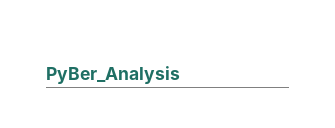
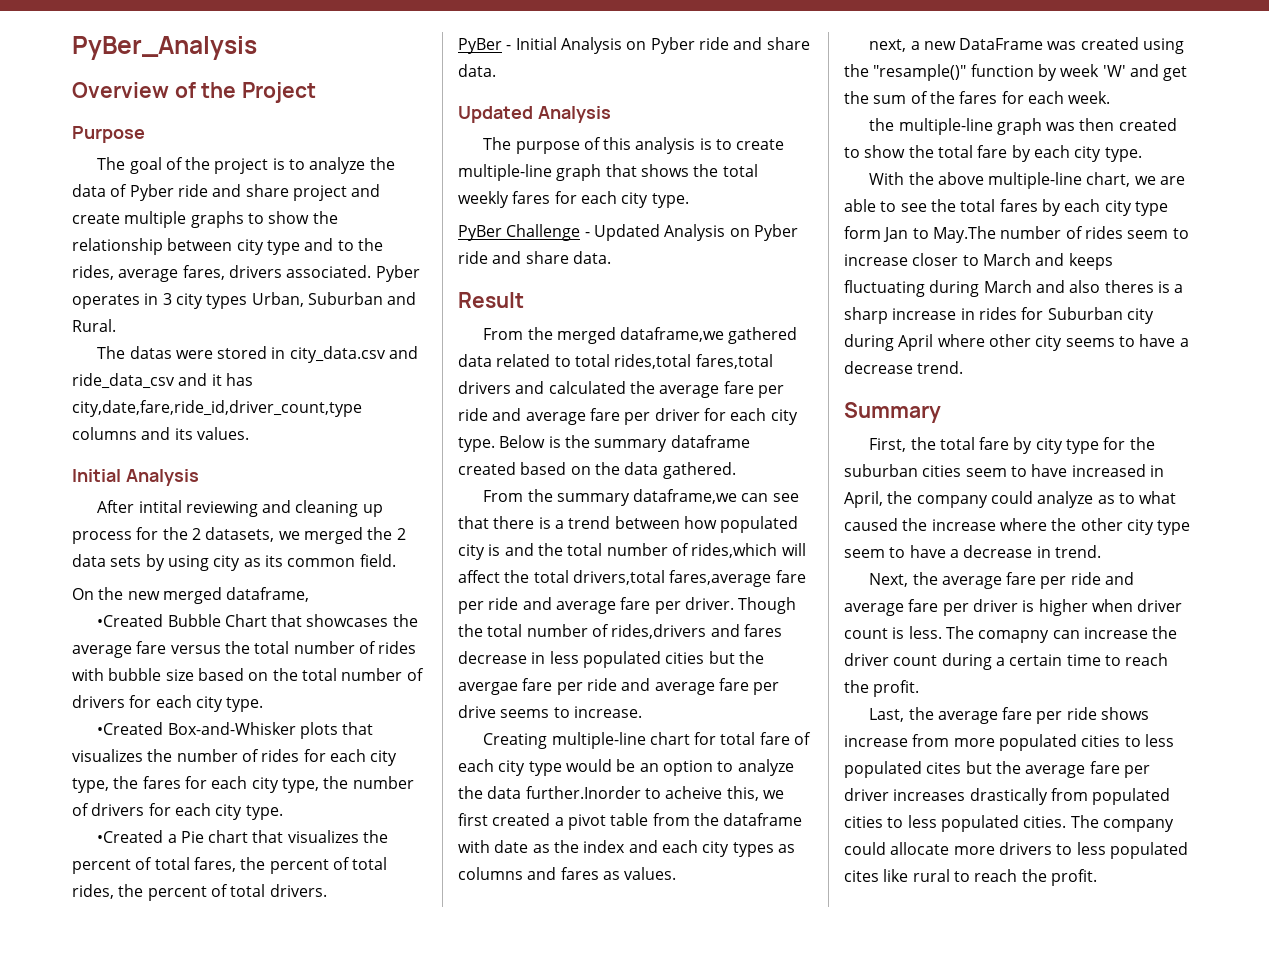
(180, 75) none -> [72,82,317,103] [72,126,145,143] [97,157,395,174] [72,184,381,201] [72,211,338,228] [72,238,383,255] [72,265,420,282] [72,292,417,309] [72,319,116,332] [97,346,419,363] [72,373,253,389] [72,400,362,417] [72,427,249,440] [72,469,199,486] [97,500,383,517] [72,527,406,544] [72,554,396,571] [72,587,310,604] [97,614,418,627] [72,641,417,658] [72,668,424,681] [72,695,264,712] [97,722,374,739] [72,749,398,766] [72,776,414,793] [72,803,283,820] [97,830,389,843] [72,857,388,874] [72,884,327,901] [458,37,810,54] [458,64,496,77] [458,106,611,123] [483,137,785,154] [458,164,758,181] [458,191,689,208] [458,224,798,241] [458,251,611,264] [458,292,524,308] [483,327,798,344] [458,354,773,369] [458,381,784,398] [458,408,798,425] [458,435,750,452] [458,462,736,479] [483,489,799,506] [458,516,799,533] [458,543,806,560] [458,570,806,587] [458,597,797,614] [458,624,782,639] [458,651,764,668] [458,678,780,695] [458,705,642,718] [483,732,812,749] [458,759,794,776] [458,786,784,801] [458,813,803,830] [458,840,795,857] [458,867,677,880] [869,37,1185,54] [844,64,1188,81] [844,91,1111,104] [869,118,1177,135] [844,145,1142,162] [869,172,1186,189] [844,199,1168,216] [844,226,1189,243] [844,253,1113,270] [844,280,1184,297] [844,307,1154,324] [844,334,1189,351] [844,361,964,374] [844,402,941,423] [869,437,1155,454] [844,464,1164,477] [844,491,1177,508] [844,518,1191,535] [844,545,1101,558] [869,572,1135,589] [844,599,1183,616] [844,626,1178,643] [844,653,1169,670] [844,680,920,697] [869,707,1150,724] [844,734,1174,751] [844,761,1150,778] [844,788,1171,805] [844,815,1174,832] [844,842,1188,859] [844,869,1097,886] // Overview of the Project // Purpose // The goal of the project is to analyze the data of Pyber ride and share project and create multiple graphs to show the relationship between city type and to the rides, average fares, drivers associated. Pyber operates in 3 city types Urban, Suburban and Rural. // The datas were stored in city_data.csv and ride_data_csv and it has city,date,fare,ride_id,driver_count,type columns and its values. // Initial Analysis // After intital reviewing and cleaning up process for the 2 datasets, we merged the 2 data sets by using city as its common field. // On the new merged dataframe, // •Created Bubble Chart that showcases the average fare versus the total number of rides with bubble size based on the total number of drivers for each city type. // •Created Box-and-Whisker plots that visualizes the number of rides for each city type, the fares for each city type, the number of drivers for each city type. // •Created a Pie chart that visualizes the percent of total fares, the percent of total rides, the percent of total drivers. // PyBer - Initial Analysis on Pyber ride and share data. // Updated Analysis // The purpose of this analysis is to create multiple-line graph that shows the total weekly fares for each city type. // PyBer Challenge - Updated Analysis on Pyber ride and share data. // Result // From the merged dataframe,we gathered data related to total rides,total fares,total drivers and calculated the average fare per ride and average fare per driver for each city type. Below is the summary dataframe created based on the data gathered. // From the summary dataframe,we can see that there is a trend between how populated city is and the total number of rides,which will affect the total drivers,total fares,average fare per ride and average fare per driver. Though the total number of rides,drivers and fares decrease in less populated cities but the avergae fare per ride and average fare per drive seems to increase. // Creating multiple-line chart for total fare of each city type would be an option to analyze the data further.Inorder to acheive this, we first created a pivot table from the dataframe with date as the index and each city types as columns and fares as values. // next, a new DataFrame was created using the "resample()" function by week 'W' and get the sum of the fares for each week. // the multiple-line graph was then created to show the total fare by each city type. // With the above multiple-line chart, we are able to see the total fares by each city type form Jan to May.The number of rides seem to increase closer to March and keeps fluctuating during March and also theres is a sharp increase in rides for Suburban city during April where other city seems to have a decrease trend. // Summary // First, the total fare by city type for the suburban cities seem to have increased in April, the company could analyze as to what caused the increase where the other city type seem to have a decrease in trend. // Next, the average fare per ride and average fare per driver is higher when driver count is less. The comapny can increase the driver count during a certain time to reach the profit. // Last, the average fare per ride shows increase from more populated cities to less populated cites but the average fare per driver increases drastically from populated cities to less populated cities. The company could allocate more drivers to less populated cites like rural to reach the profit.

